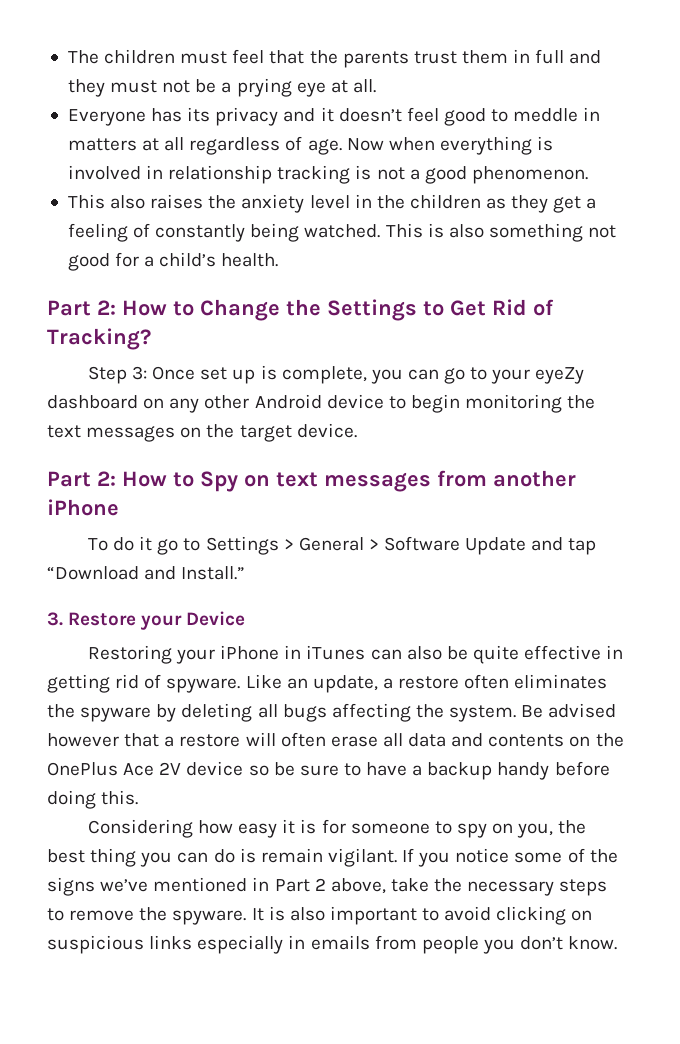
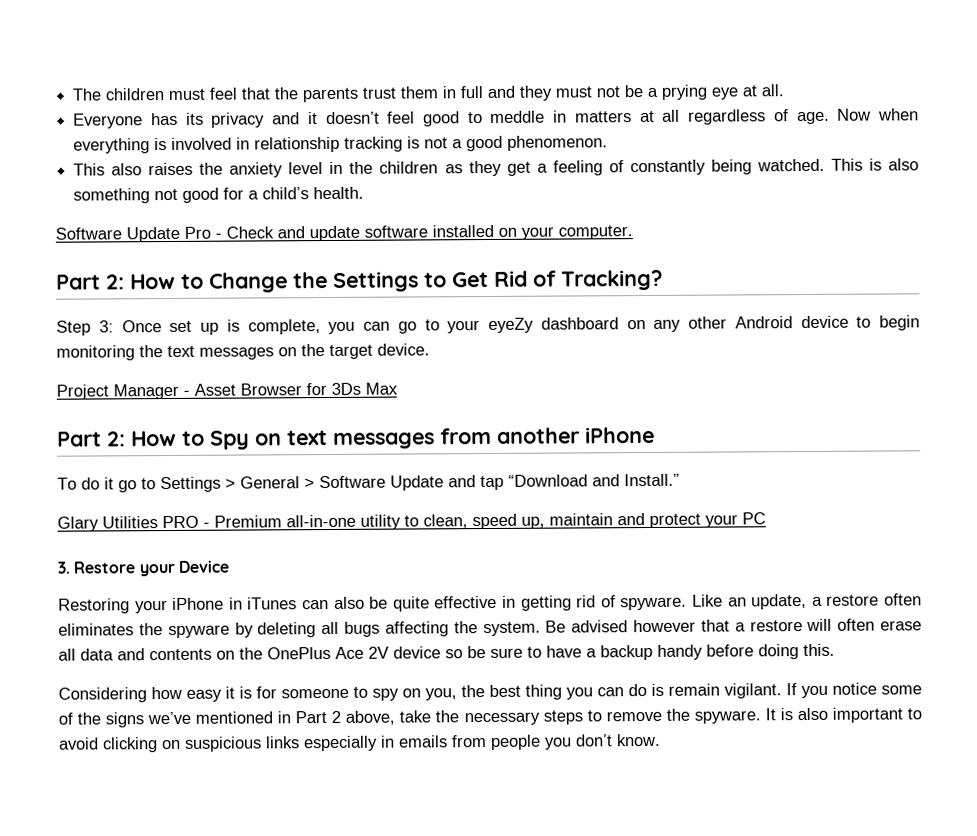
(279, 260) none -> [55,224,633,243] // Software Update Pro - Check and update software installed on your computer.
(357, 430) none -> [56,382,398,400] // Project Manager - Asset Browser for 3Ds Max
(246, 573) none -> [57,512,766,532] // Glary Utilities PRO - Premium all-in-one utility to clean, speed up, maintain and protect your PC

